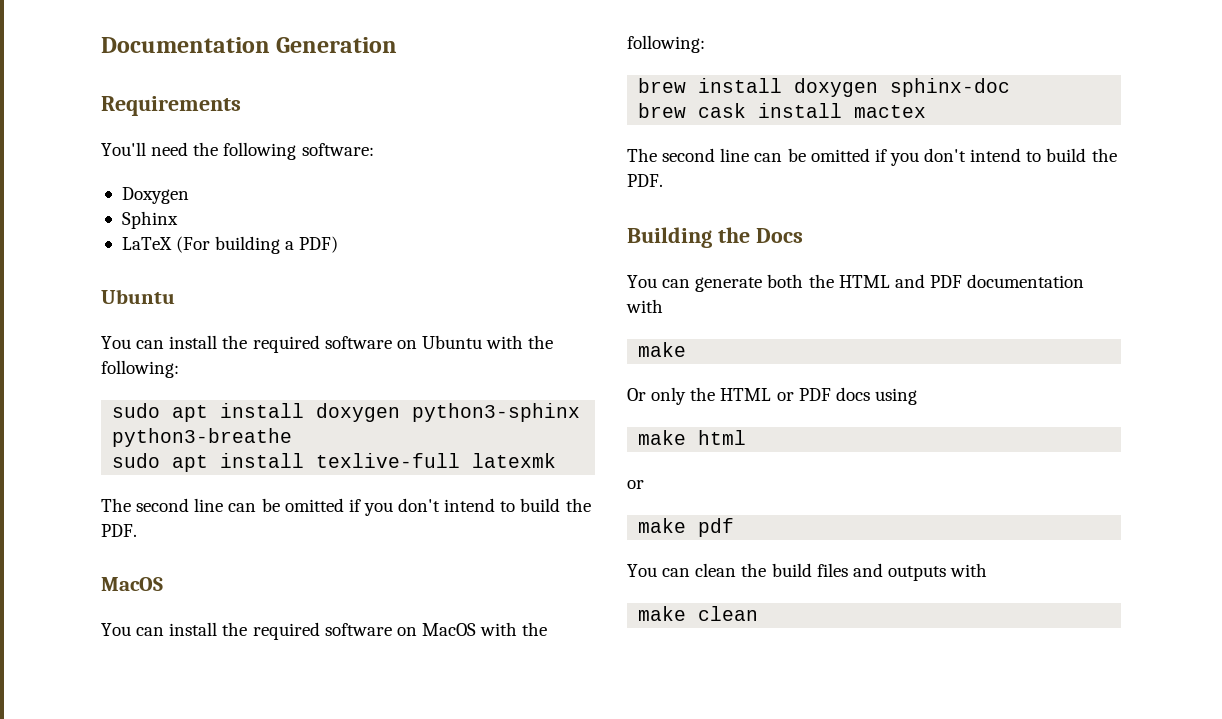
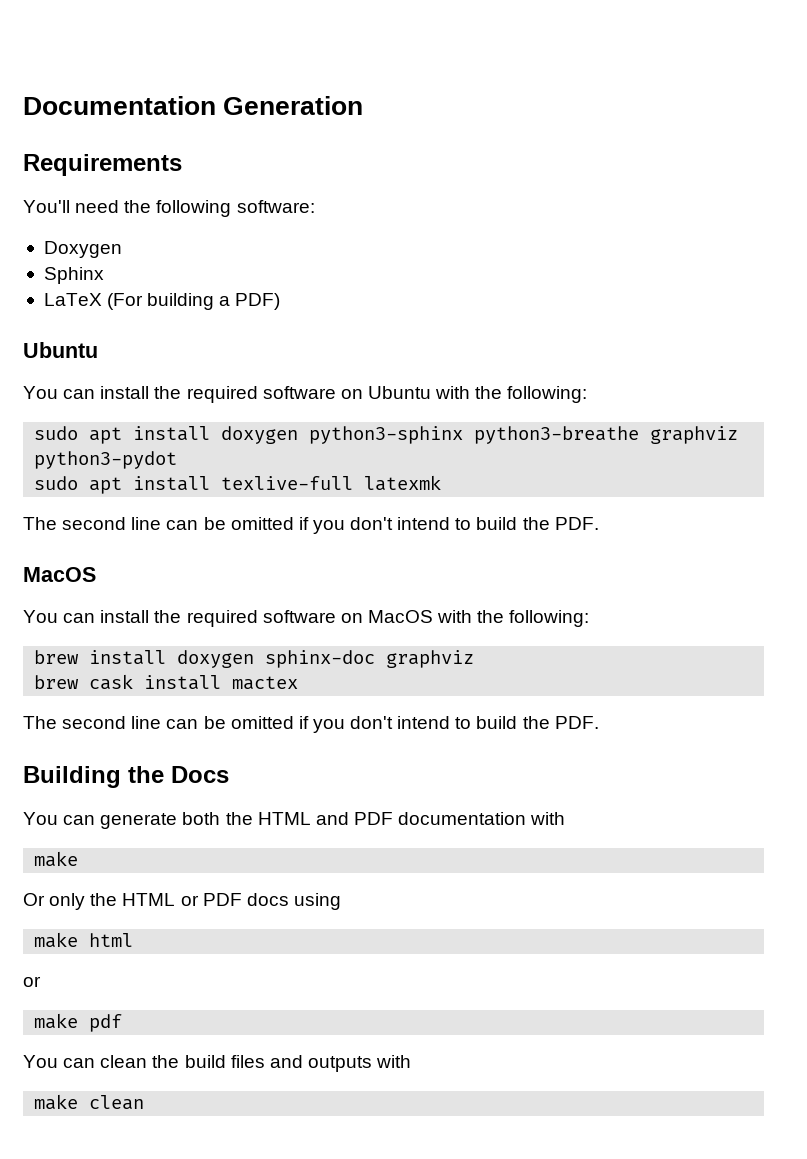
(293, 437) none -> [650,426,739,444] [34,451,178,469] graphviz python3-pydot
(1011, 87) none -> [386,650,475,668] graphviz

